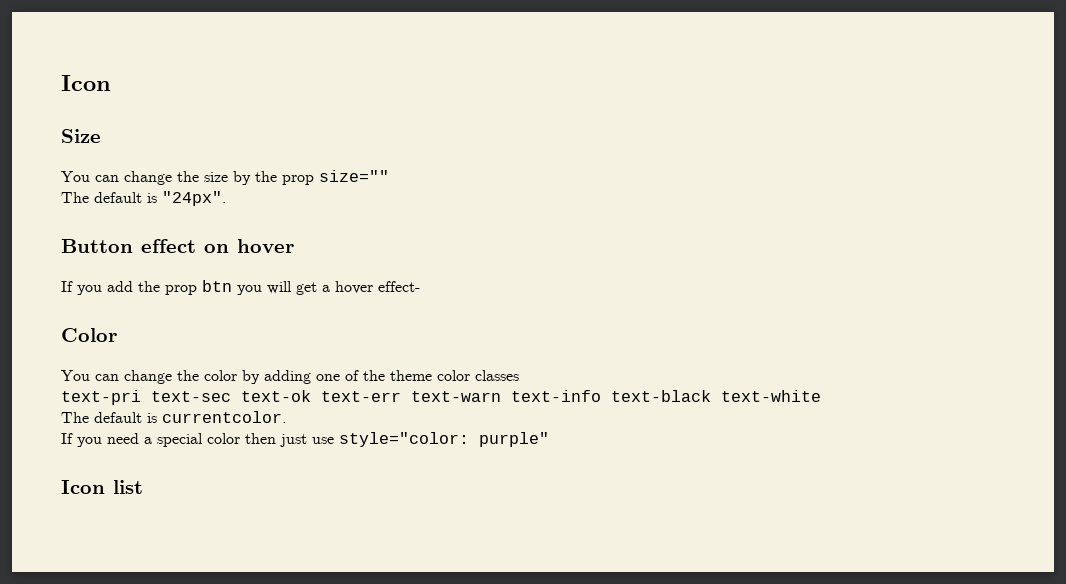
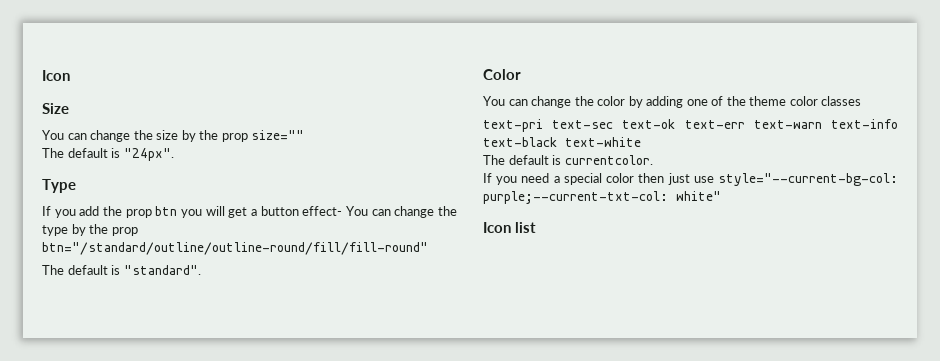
[61,239,294,253] Button effect on hover -> [42,179,76,193] Type
[335,281,373,294] hover -> [260,206,299,216] button
(420, 286) none -> [346,206,458,218] [42,224,138,236] [42,242,428,255] [42,265,201,275] You can change the type by the prop btn="/standard/outline/outline-round/fill/fill-round" // The default is "standard".
[339,432,549,447] style="color: purple" -> [718,173,898,186] [483,191,721,204] style="--current-bg-col: purple;--current-txt-col: white"

